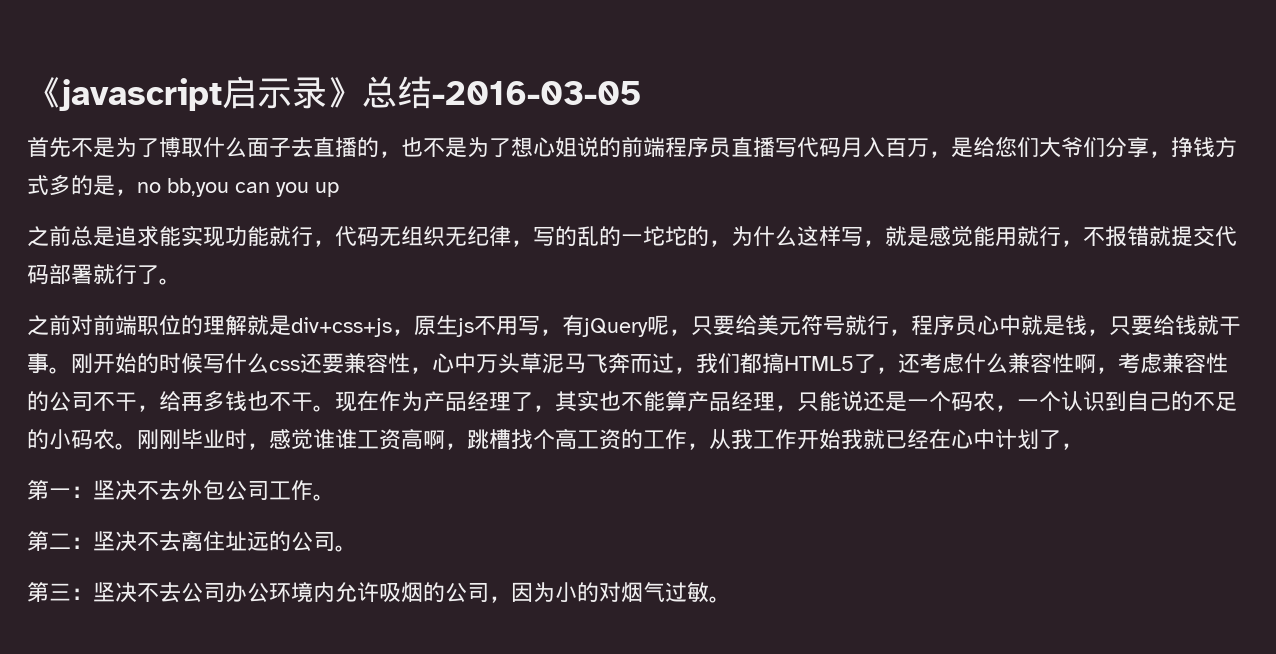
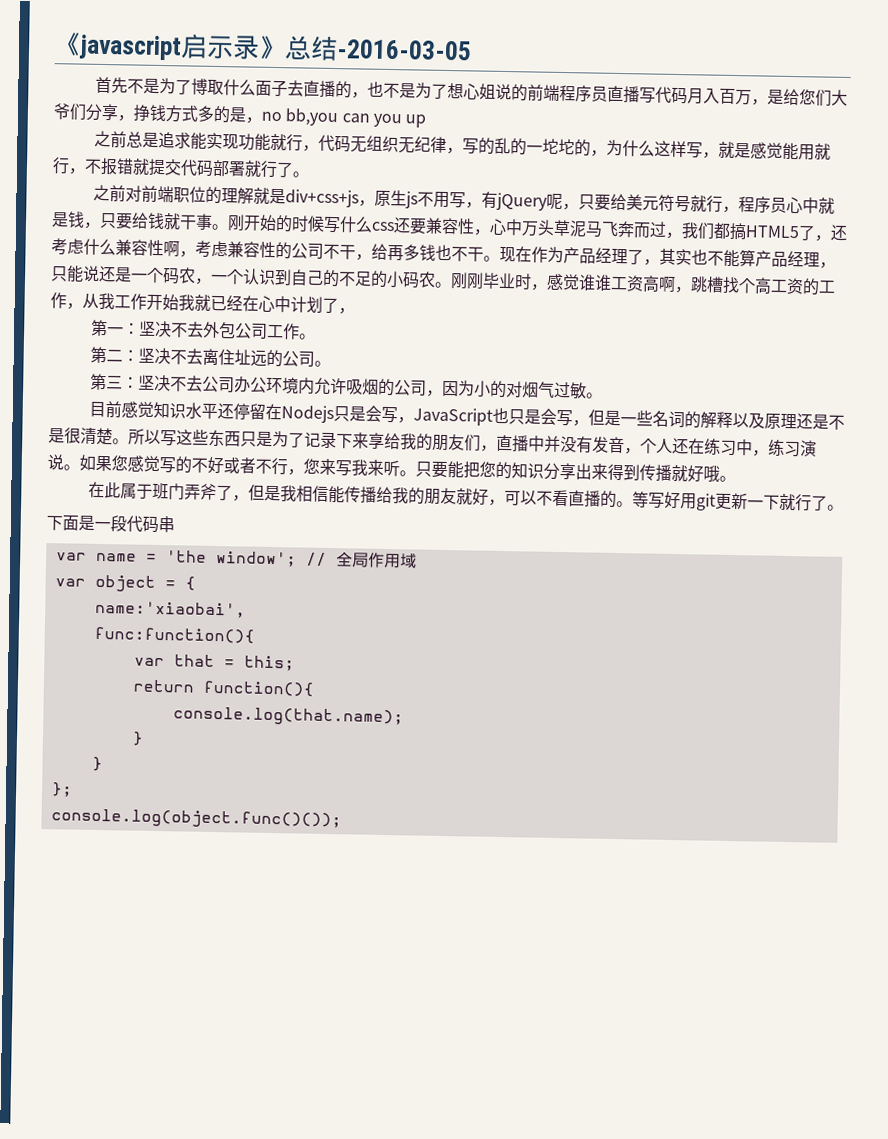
(731, 599) none -> [88,401,845,430] [48,427,817,458] [47,454,736,483] [87,481,844,512] [46,515,175,534] [55,550,417,569] [54,574,196,592] [94,600,246,619] [93,626,255,644] [133,654,295,672] [132,679,315,697] [172,706,404,727] [131,731,144,746] [91,756,103,772] [50,782,73,798] [50,808,342,830] // 目前感觉知识水平还停留在Nodejs只是会写，JavaScript也只是会写，但是一些名词的解释以及原理还是不是很清楚。所以写这些东西只是为了记录下来享给我的朋友们，直播中并没有发音，个人还在练习中，练习演说。如果您感觉写的不好或者不行，您来写我来听。只要能把您的知识分享出来得到传播就好哦。 // 在此属于班门弄斧了，但是我相信能传播给我的朋友就好，可以不看直播的。等写好用git更新一下就行了。 // 下面是一段代码串 // var name = 'the window'; // 全局作用域 // var object = { // name:'xiaobai', // func:function(){ // var that = this; // return function(){ // console.log(that.name); // } // } // }; // console.log(object.func()());

